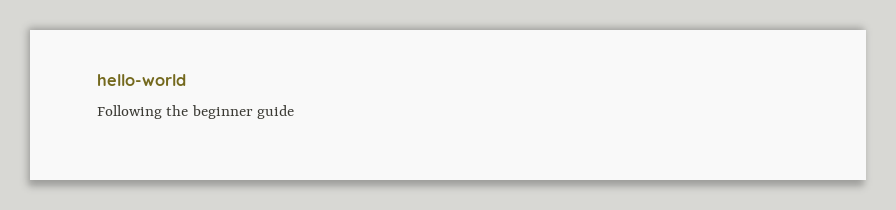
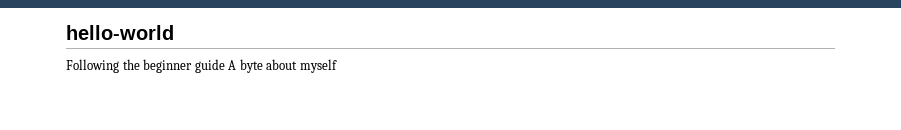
(295, 112) none -> [228,59,337,73] A byte about myself

